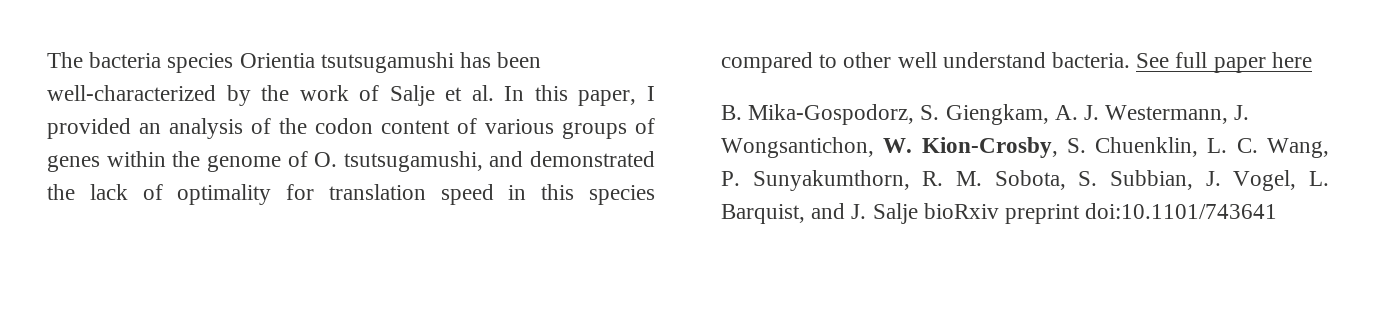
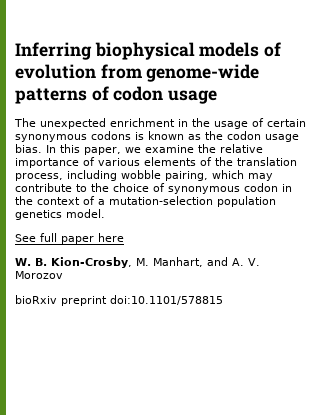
[47,52,542,73] [47,85,655,106] [47,118,655,139] [47,151,655,172] [47,184,655,205] [721,52,1312,73] [721,104,1250,125] [721,137,1329,158] [721,170,1329,191] [721,203,918,224] The bacteria species Orientia tsutsugamushi has been well-characterized by the work of Salje et al. In this paper, I provided an analysis of the codon content of various groups of genes within the genome of O. tsutsugamushi, and demonstrated the lack of optimality for translation speed in this species compared to other well understand bacteria. See full paper here // B. Mika-Gospodorz, S. Giengkam, A. J. Westermann, J. Wongsantichon, W. Kion-Crosby, S. Chuenklin, L. C. Wang, P. Sunyakumthorn, R. M. Sobota, S. Subbian, J. Vogel, L. Barquist, and J. Salje -> [15,42,282,60] [15,64,260,82] [15,86,218,104] [14,118,306,129] [15,131,299,142] [15,144,263,155] [15,157,297,168] [15,170,273,181] [15,183,292,194] [15,196,276,207] [15,209,105,220] [15,233,124,244] [15,257,260,268] [15,271,63,279] Inferring biophysical models of evolution from genome-wide patterns of codon usage // The unexpected enrichment in the usage of certain synonymous codons is known as the codon usage bias. In this paper, we examine the relative importance of various elements of the translation process, including wobble pairing, which may contribute to the choice of synonymous codon in the context of a mutation-selection population genetics model. // See full paper here // W. B. Kion-Crosby, M. Manhart, and A. V. Morozov //
[1085,203,1278,219] doi:10.1101/743641 -> [110,295,223,305] doi:10.1101/578815

